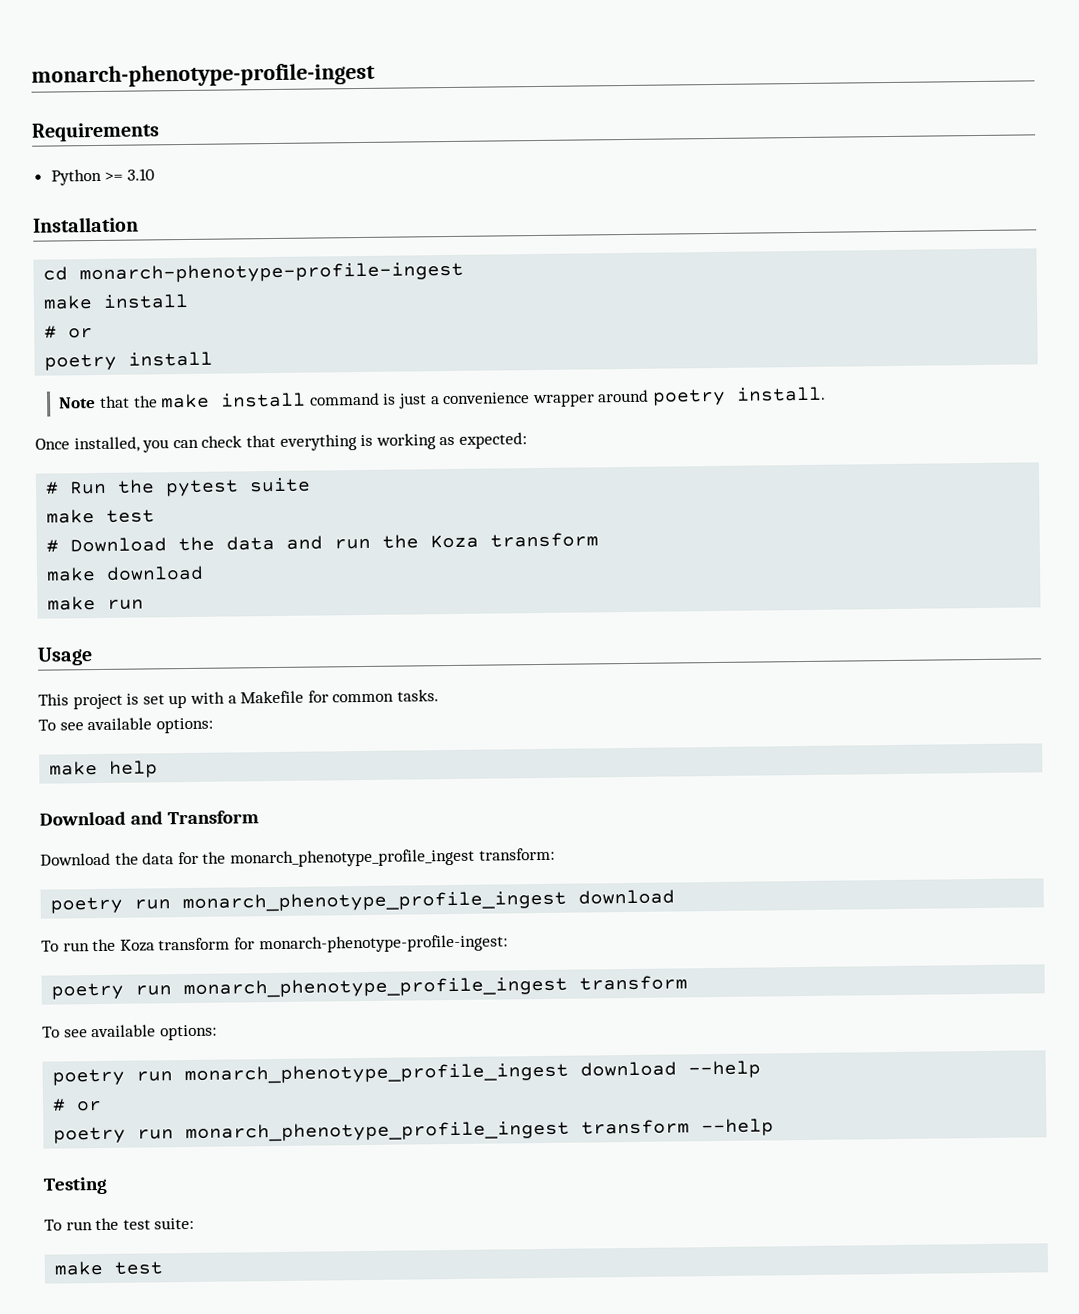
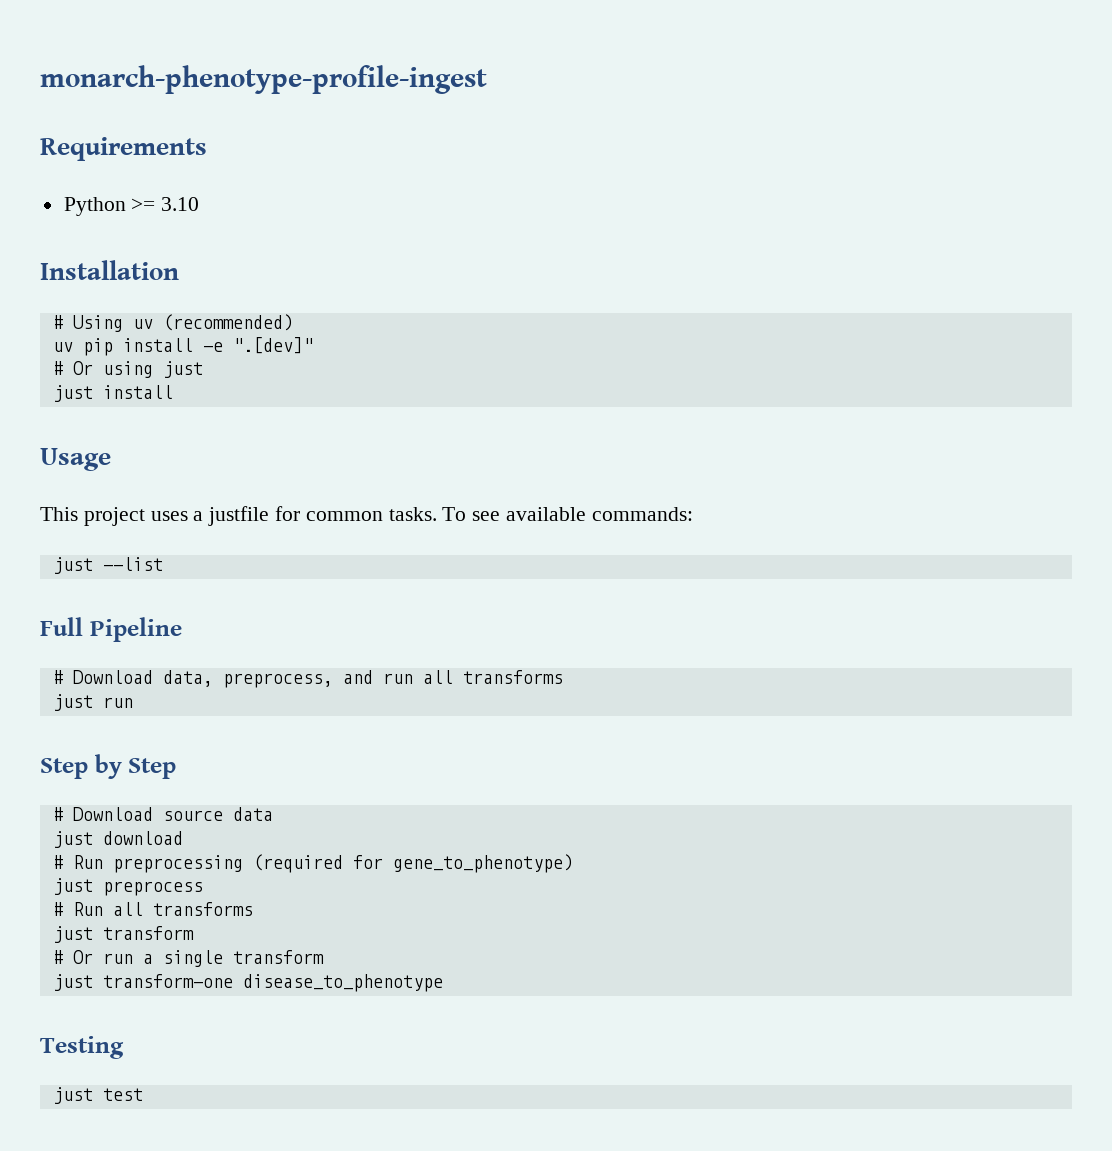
[43,261,465,284] [43,293,190,310] [44,325,94,339] [44,351,214,371] [59,386,826,409] [35,432,527,453] [45,477,312,497] [46,509,156,524] [46,532,600,553] [46,565,205,582] [47,596,145,611] [37,647,93,666] [38,690,305,710] cd monarch-phenotype-profile-ingest // make install // # or // poetry install // Note that the make install command is just a convenience wrapper around poetry install. // Once installed, you can check that everything is working as expected: // # Run the pytest suite // make test // # Download the data and run the Koza transform // make download // make run // Usage // This project is set up with a Makefile -> [52,314,293,332] [52,337,313,356] [52,361,203,378] [52,385,173,402] [40,448,111,471] [40,506,270,526] # Using uv (recommended) // uv pip install -e ".[dev]" // # Or using just // just install // Usage // This project uses a justfile
[38,717,213,734] [49,760,159,778] [39,810,259,826] [40,847,555,868] [50,889,676,914] [41,934,508,954] [51,975,689,1000] [42,1024,217,1041] [52,1060,762,1086] [52,1098,103,1112] [53,1118,775,1144] [43,1176,108,1195] [44,1217,195,1231] [54,1260,104,1276] // To see available options: // make help // Download and Transform // Download the data for the monarch_phenotype_profile_ingest transform: // poetry run monarch_phenotype_profile_ingest download // To run the Koza transform for monarch-phenotype-profile-ingest: // poetry run monarch_phenotype_profile_ingest transform // To see available options: // poetry run monarch_phenotype_profile_ingest download --help // # or // poetry run monarch_phenotype_profile_ingest transform --help // Testing // To run the test suite: // make -> [442,507,693,521] [52,557,163,574] [40,617,182,642] [52,670,563,688] [52,694,133,711] [40,754,177,779] [52,807,273,821] [52,831,183,848] [52,854,573,873] [52,878,203,896] [52,902,253,916] [52,926,194,943] [52,950,324,967] [52,974,443,992] [40,1036,124,1059] [52,1087,93,1104] To see available commands: // just --list // Full Pipeline // # Download data, preprocess, and run all transforms // just run // Step by Step // # Download source data // just download // # Run preprocessing (required for gene_to_phenotype) // just preprocess // # Run all transforms // just transform // # Or run a single transform // just transform-one disease_to_phenotype // Testing // just

